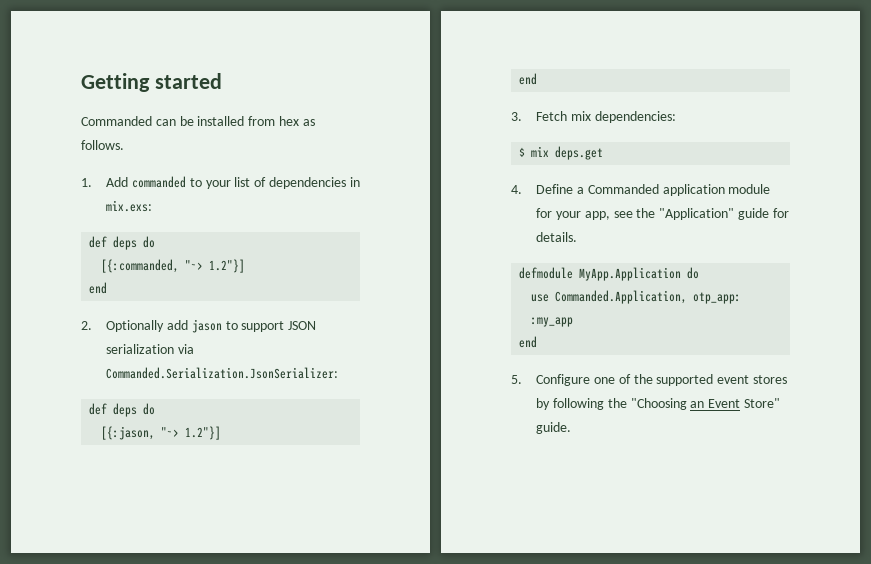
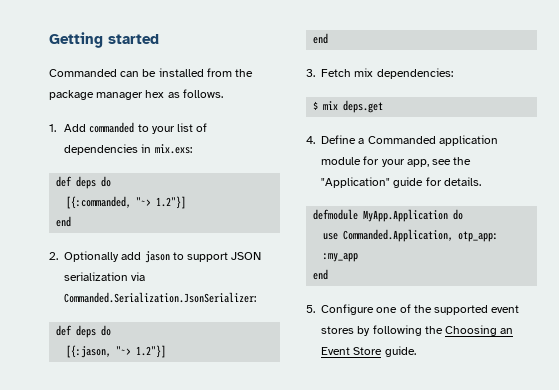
(276, 121) none -> [235,69,254,77] [49,90,144,100] the package manager
[630,398,687,410] "Choosing -> [445,325,498,336] Choosing
[743,398,780,408] Store" -> [353,347,383,355] Store

